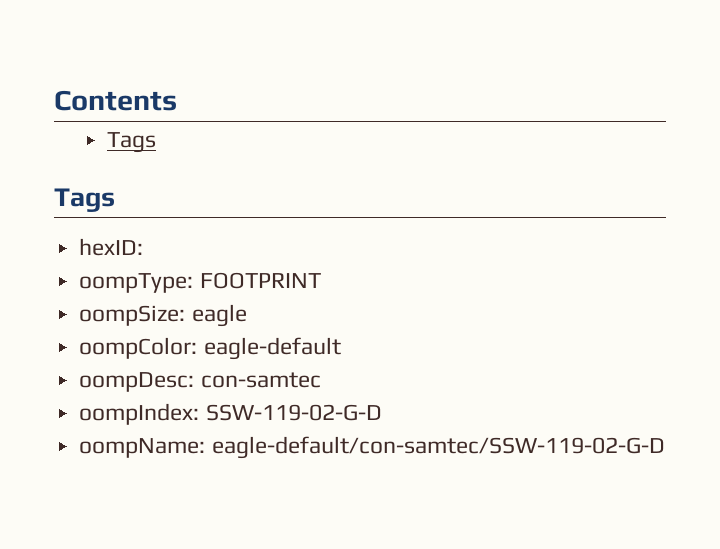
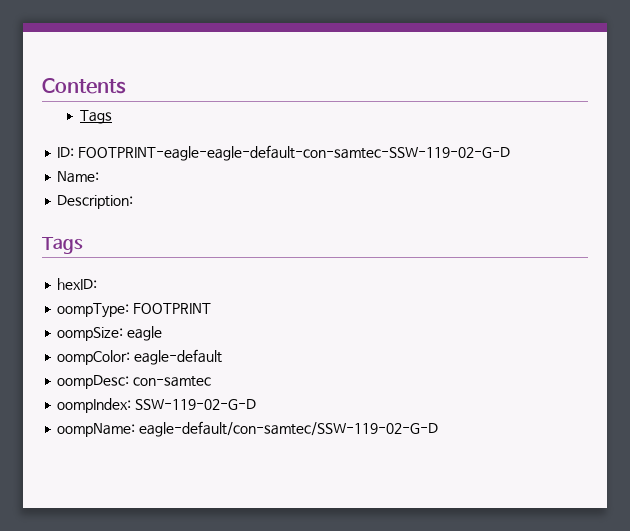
(157, 142) none -> [57,145,511,161] [57,171,100,183] [57,195,134,209] // ID: FOOTPRINT-eagle-eagle-default-con-samtec-SSW-119-02-G-D // Name: // Description:

